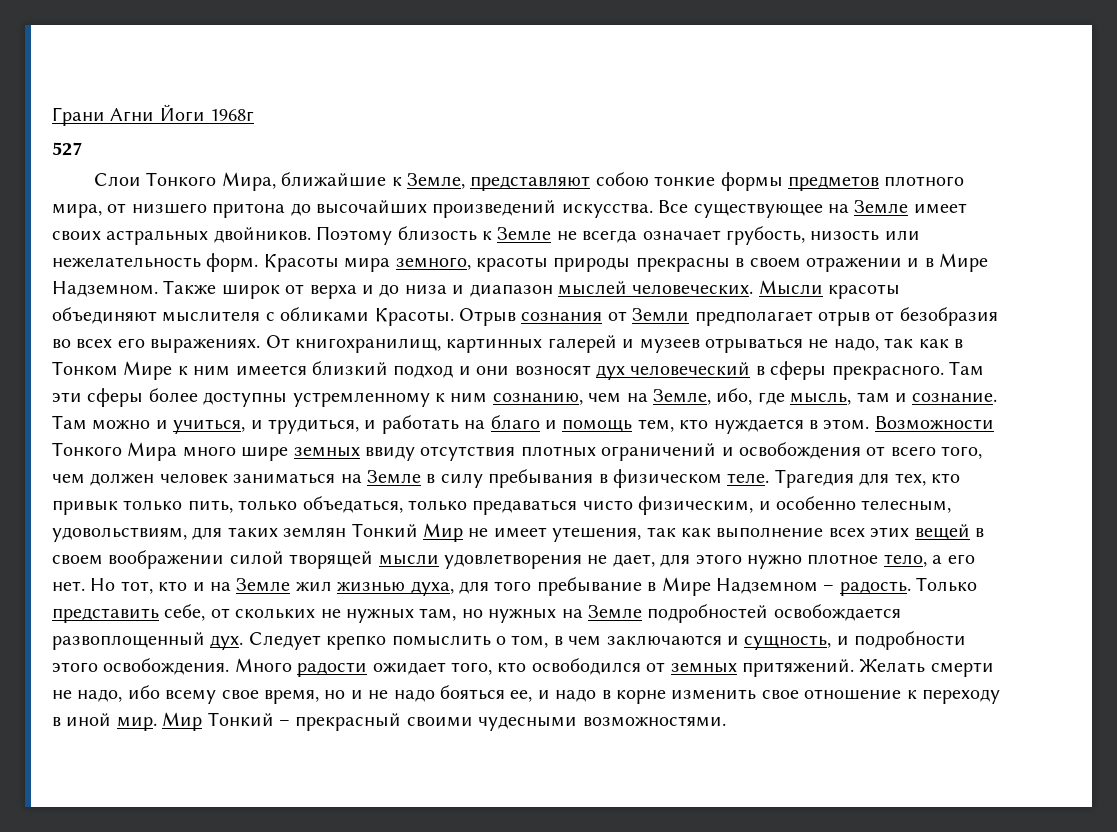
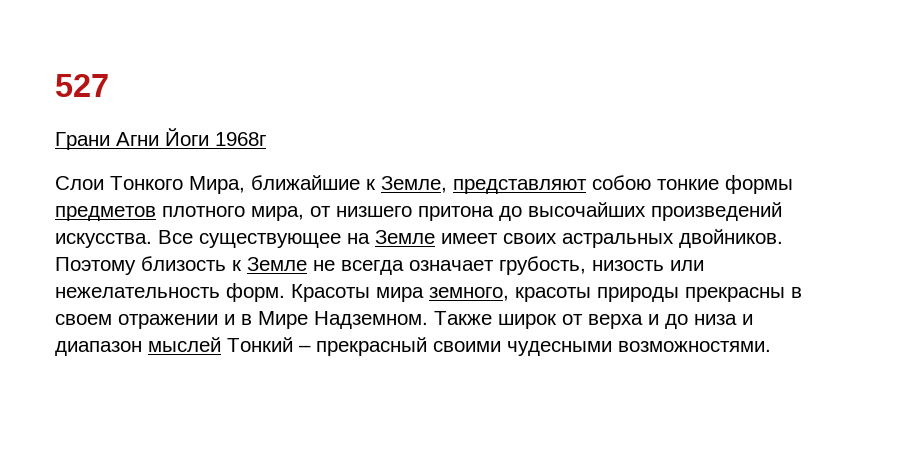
(52, 116) none -> [55,74,109,97] 527 //
[52,142,82,156] // 527 -> (266, 139) none
[632,280,901,299] [52,307,998,326] [52,335,963,353] [52,361,984,380] [52,388,998,407] [52,415,994,434] [52,442,983,461] [52,469,960,488] [52,496,952,515] [52,523,984,542] [52,550,975,569] [52,577,978,596] [52,604,901,623] [52,631,967,650] [52,658,994,677] [52,685,1000,704] [52,712,203,731] человеческих. Мысли красоты объединяют мыслителя с обликами Красоты. Отрыв сознания от Земли предполагает отрыв от безобразия во всех его выражениях. От книгохранилищ, картинных галерей и музеев отрываться не надо, так как в Тонком Мире к ним имеется близкий подход и они возносят дух человеческий в сферы прекрасного. Там эти сферы более доступны устремленному к ним сознанию, чем на Земле, ибо, где мысль, там и сознание. Там можно и учиться, и трудиться, и работать на благо и помощь тем, кто нуждается в этом. Возможности Тонкого Мира много шире земных ввиду отсутствия плотных ограничений и освобождения от всего того, чем должен человек заниматься на Земле в силу пребывания в физическом теле. Трагедия для тех, кто привык только пить, только объедаться, только предаваться чисто физическим, и особенно телесным, удовольствиям, для таких землян Тонкий Мир не имеет утешения, так как выполнение всех этих вещей в своем воображении силой творящей мысли удовлетворения не дает, для этого нужно плотное тело, а его нет. Но тот, кто и на Земле жил жизнью духа, для того пребывание в Мире Надземном – радость. Только представить себе, от скольких не нужных там, но нужных на Земле подробностей освобождается развоплощенный дух. Следует крепко помыслить о том, в чем заключаются и сущность, и подробности этого освобождения. Много радости ожидает того, кто освободился от земных притяжений. Желать смерти не надо, ибо всему свое время, но и не надо бояться ее, и надо в корне изменить свое отношение к переходу в иной мир. Мир -> (221, 344) none

